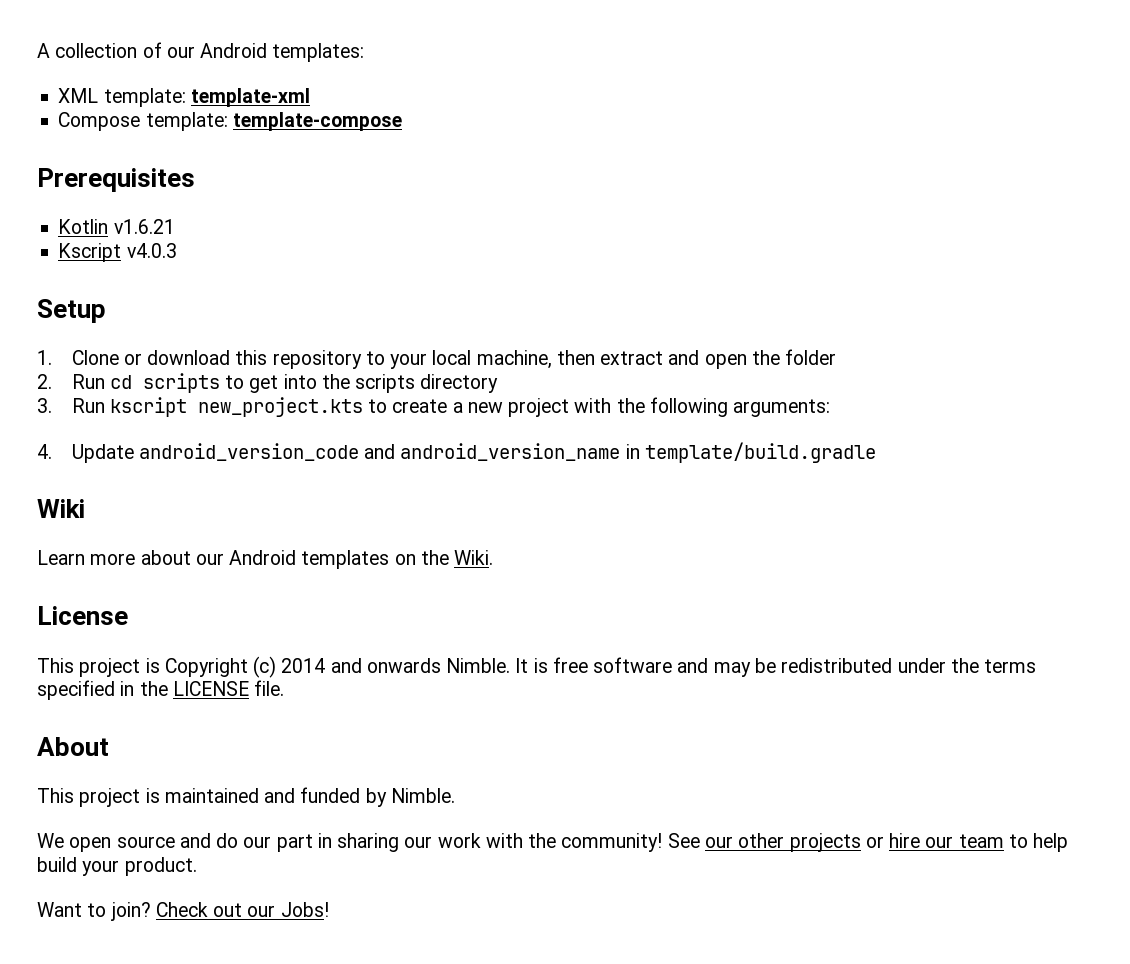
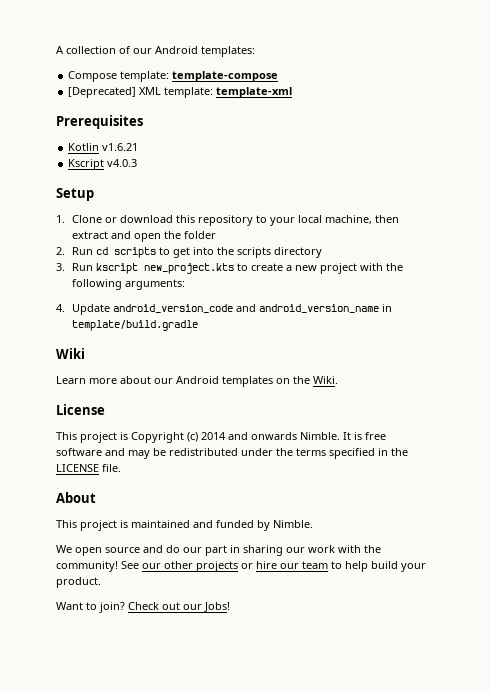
(365, 52) none -> [68,71,279,82] [68,87,137,98] Compose template: template-compose // [Deprecated]
[58,112,402,131] // Compose template: template-compose -> (293, 92) none

